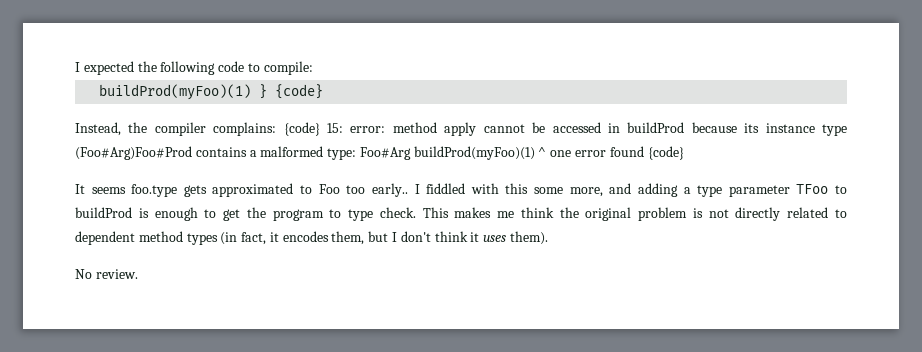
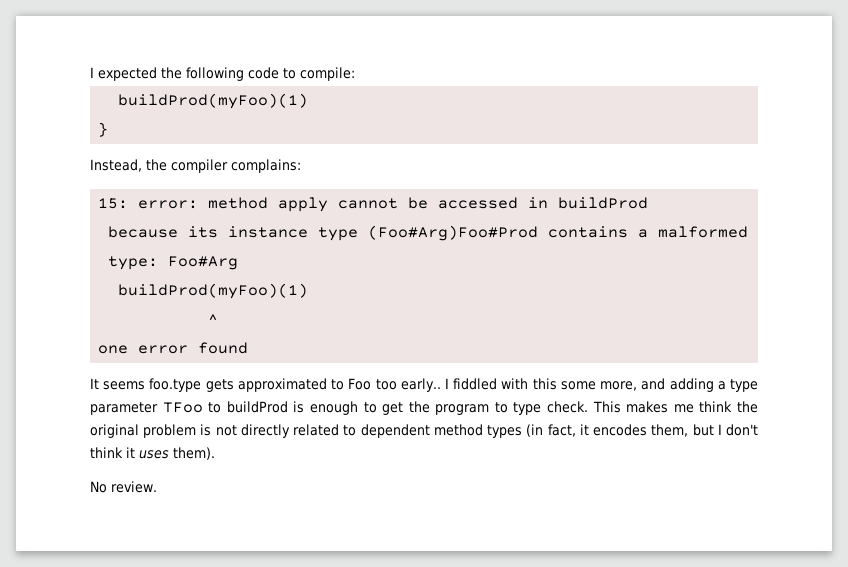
(252, 92) none -> (309, 101) //
[275,84,324,99] {code} -> (109, 129) none
[283,122,320,136] {code} -> (301, 166) //
(685, 127) none -> (649, 203) //
[413,146,535,160] buildProd(myFoo)(1) -> [118,283,309,299] // buildProd(myFoo)(1) //
(547, 152) none -> (219, 319) //
[647,146,684,160] {code} -> (249, 348) none

